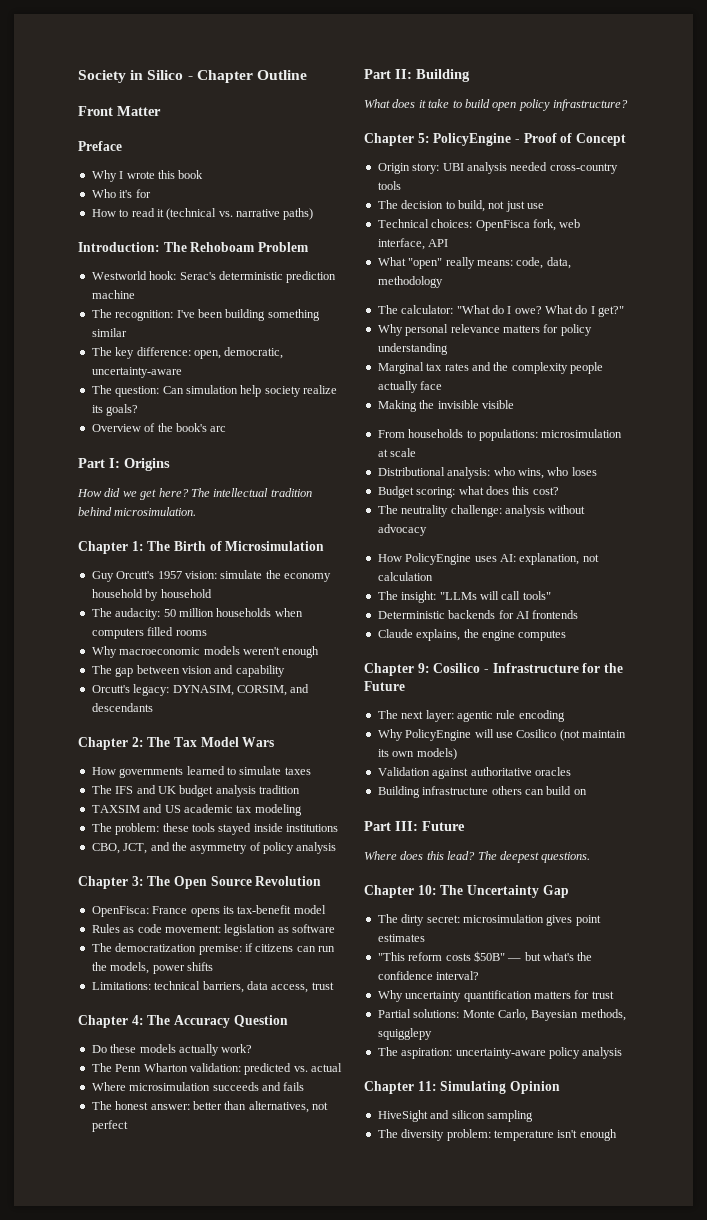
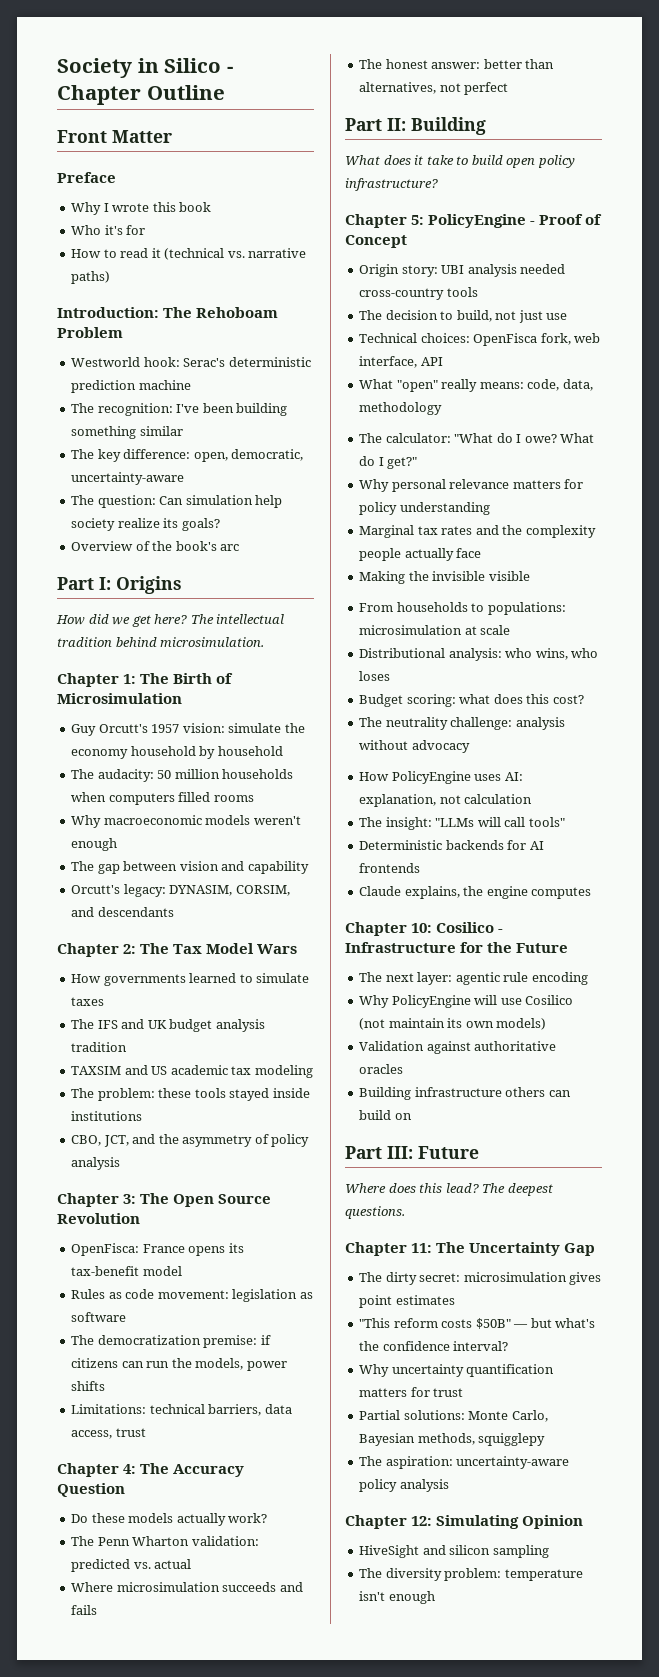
[417,663,430,673] 9: -> [411,923,433,933] 10:
[417,885,437,895] 10: -> [411,1243,433,1253] 11:
[417,1081,437,1091] 11: -> [411,1516,433,1526] 12:

